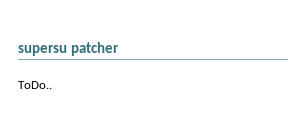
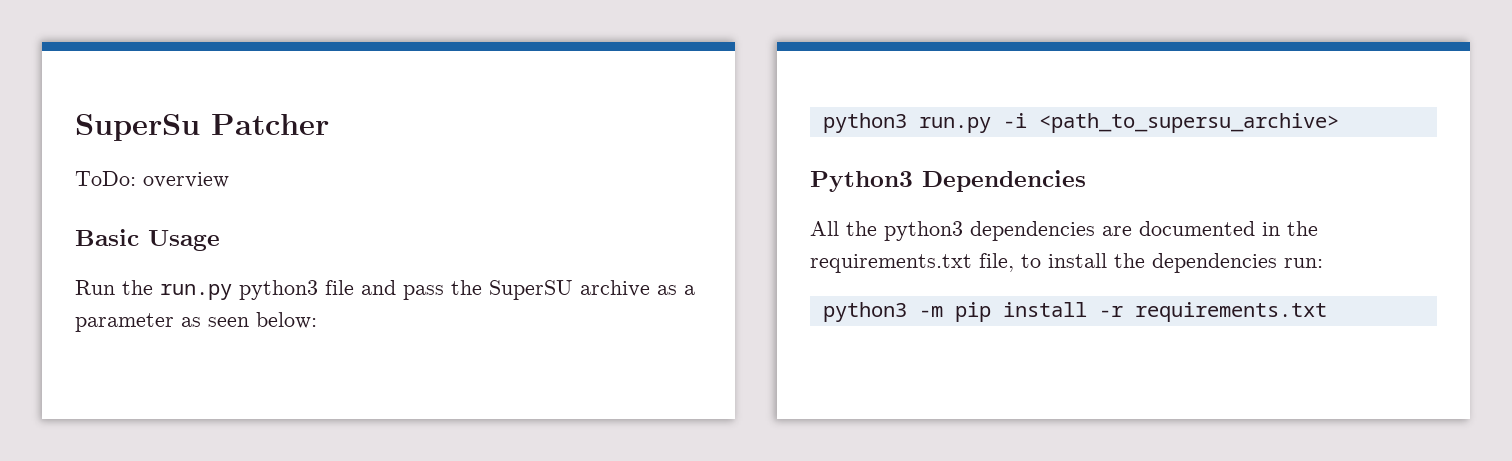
[18,42,119,56] [18,81,52,89] supersu patcher // ToDo.. -> [75,114,329,141] [75,171,229,188] [75,229,220,251] [75,280,695,300] [75,312,317,332] [822,113,1339,133] [810,170,1086,192] [810,221,1318,241] [810,253,1323,273] [822,302,1327,322] SuperSu Patcher // ToDo: overview // Basic Usage // Run the run.py python3 file and pass the SuperSU archive as a parameter as seen below: // python3 run.py -i <path_to_supersu_archive> // Python3 Dependencies // All the python3 dependencies are documented in the requirements.txt file, to install the dependencies run: // python3 -m pip install -r requirements.txt

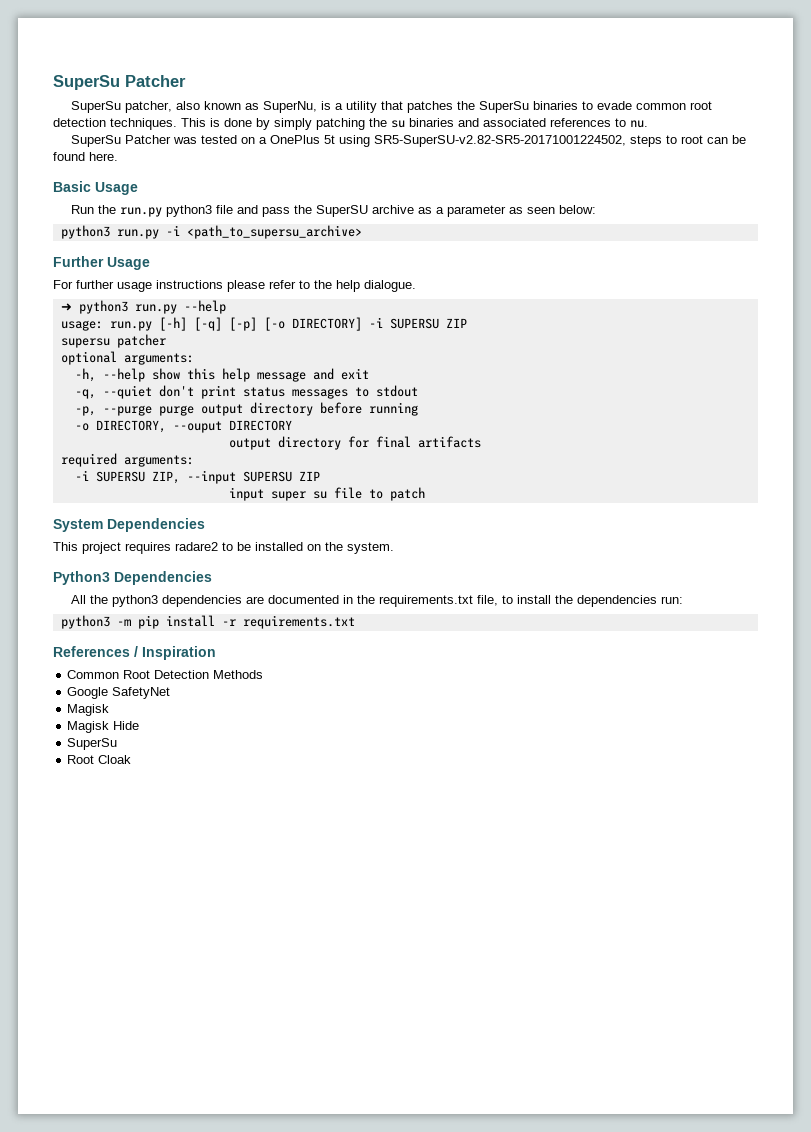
[75,171,229,188] ToDo: overview -> [70,101,712,113] [53,118,648,130] [70,135,746,147] [53,152,118,161] SuperSu patcher, also known as SuperNu, is a utility that patches the SuperSu binaries to evade common root detection techniques. This is done by simply patching the su binaries and associated references to nu. // SuperSu Patcher was tested on a OnePlus 5t using SR5-SuperSU-v2.82-SR5-20171001224502, steps to root can be found here.
(1339, 123) none -> [53,256,150,270] [53,280,416,292] [60,300,226,314] [60,317,467,331] [60,334,166,348] [60,351,194,365] [74,368,369,382] [74,385,418,399] [74,402,418,416] [74,420,292,433] [228,436,481,450] [60,453,194,467] [74,470,320,484] [228,487,425,501] [53,518,205,532] [53,542,394,554] // Further Usage // For further usage instructions please refer to the help dialogue. // ➜ python3 run.py --help // usage: run.py [-h] [-q] [-p] [-o DIRECTORY] -i SUPERSU ZIP // supersu patcher // optional arguments: // -h, --help show this help message and exit // -q, --quiet don't print status messages to stdout // -p, --purge purge output directory before running // -o DIRECTORY, --ouput DIRECTORY // output directory for final artifacts // required arguments: // -i SUPERSU ZIP, --input SUPERSU ZIP // input super su file to patch // System Dependencies // This project requires radare2 to be installed on the system.
(1327, 312) none -> [53,646,216,660] [67,670,264,679] [67,687,171,699] [67,704,110,716] [67,721,140,733] [67,738,118,750] [67,755,132,764] // References / Inspiration // Common Root Detection Methods // Google SafetyNet // Magisk // Magisk Hide // SuperSu // Root Cloak

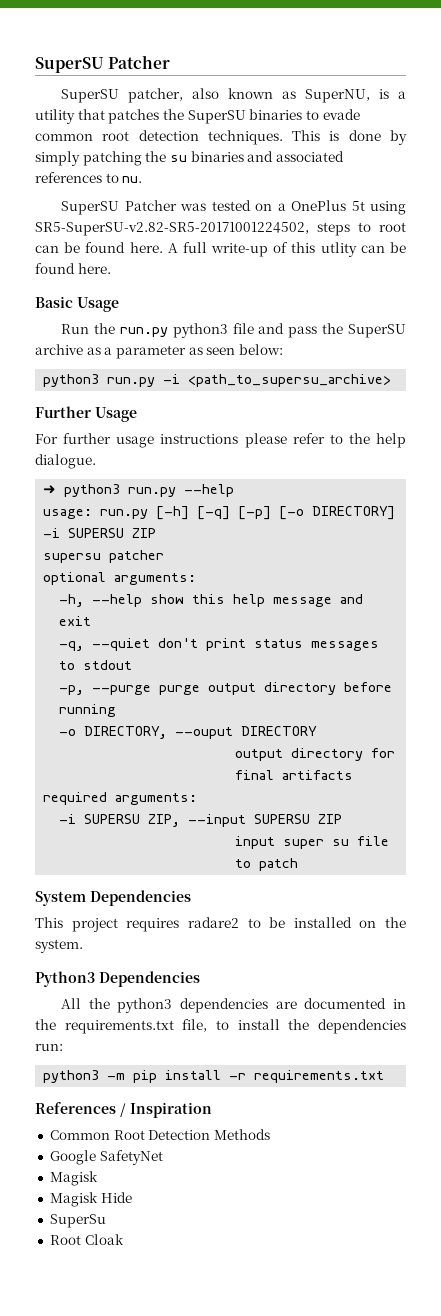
[53,75,120,90] SuperSu -> [35,57,104,73] SuperSU
[70,101,121,113] SuperSu -> [61,89,120,103] SuperSU
[262,101,317,113] SuperNu, -> [305,89,371,103] SuperNU,
[478,101,529,113] SuperSu -> [187,110,246,124] SuperSU
[70,135,121,147] SuperSu -> [61,201,120,215] SuperSU
(118, 156) none -> [167,242,406,257] [35,263,111,274] A full write-up of this utlity can be found here.

